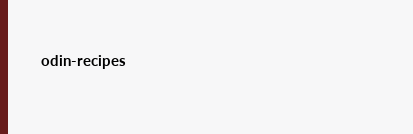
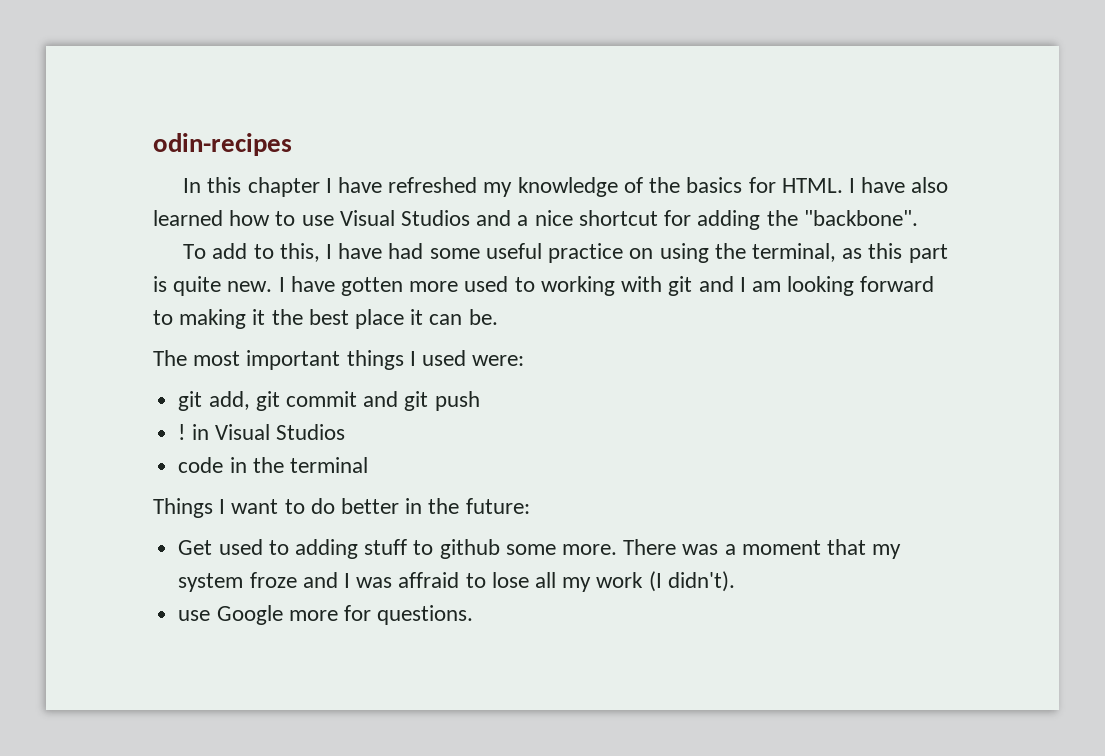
(126, 62) none -> [183,177,949,197] [153,210,918,230] [183,243,948,263] [153,276,935,296] [153,309,498,329] [153,350,525,370] [178,391,480,411] [178,424,345,440] [178,457,368,473] [153,498,530,518] [178,539,902,559] [178,571,735,592] [178,605,474,625] // In this chapter I have refreshed my knowledge of the basics for HTML. I have also learned how to use Visual Studios and a nice shortcut for adding the "backbone". // To add to this, I have had some useful practice on using the terminal, as this part is quite new. I have gotten more used to working with git and I am looking forward to making it the best place it can be. // The most important things I used were: // git add, git commit and git push // ! in Visual Studios // code in the terminal // Things I want to do better in the future: // Get used to adding stuff to github some more. There was a moment that my system froze and I was affraid to lose all my work (I didn't). // use Google more for questions.

